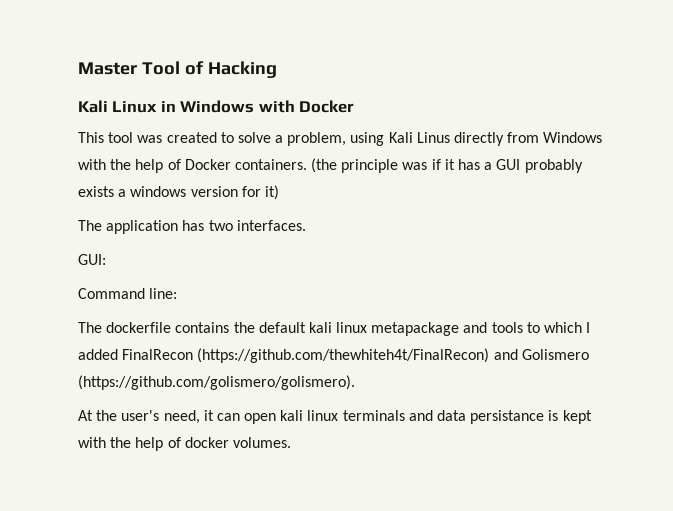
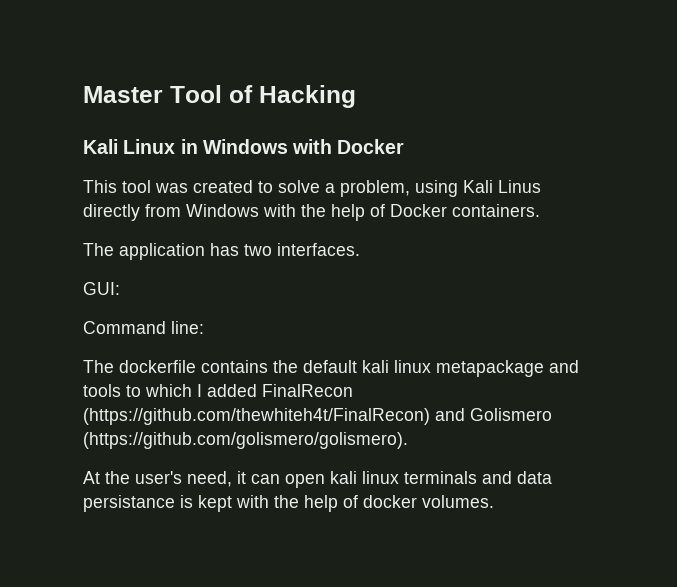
[311,158,583,173] [78,185,279,200] (the principle was if it has a GUI probably exists a windows version for it) -> (540, 210) none

